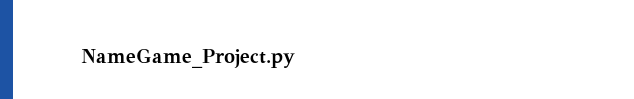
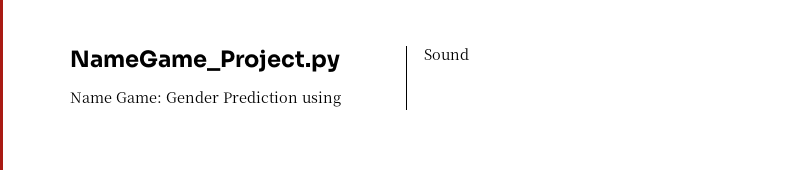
(295, 58) none -> [70,91,341,107] [424,48,469,60] // Name Game: Gender Prediction using Sound

